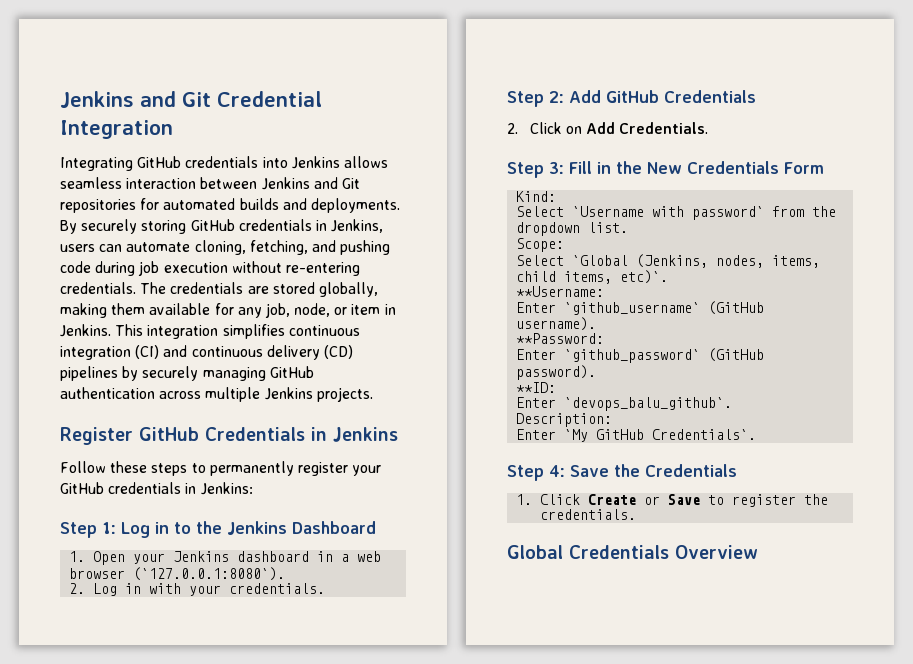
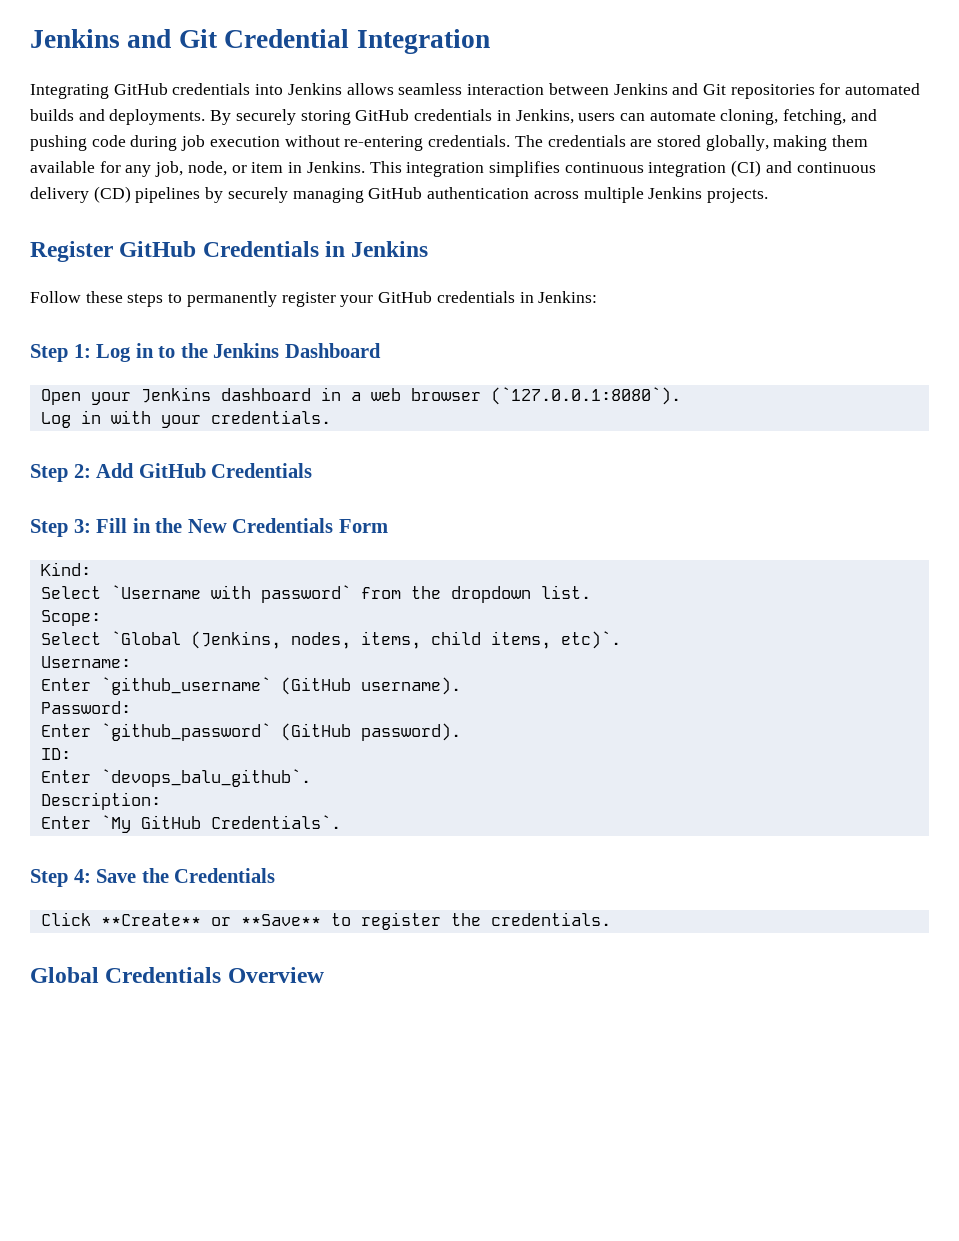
[69,551,86,562] 1. -> (381, 350) none
[69,583,86,594] 2. -> (681, 396) none
[507,122,709,134] // 2. Click on Add Credentials. -> (313, 470) none
[516,286,605,297] **Username: -> [40,656,131,668] Username:
[516,333,605,344] **Password: -> [40,701,131,714] Password:
[516,382,557,393] **ID: -> [40,748,71,760] ID:
[516,494,701,505] 1. Click Create or Save -> [40,912,321,926] Click **Create** or **Save**

